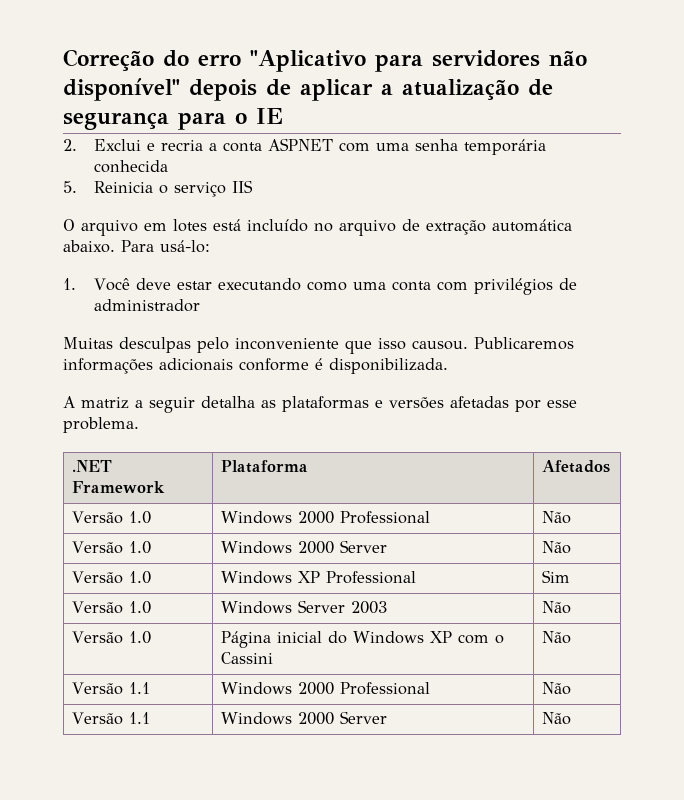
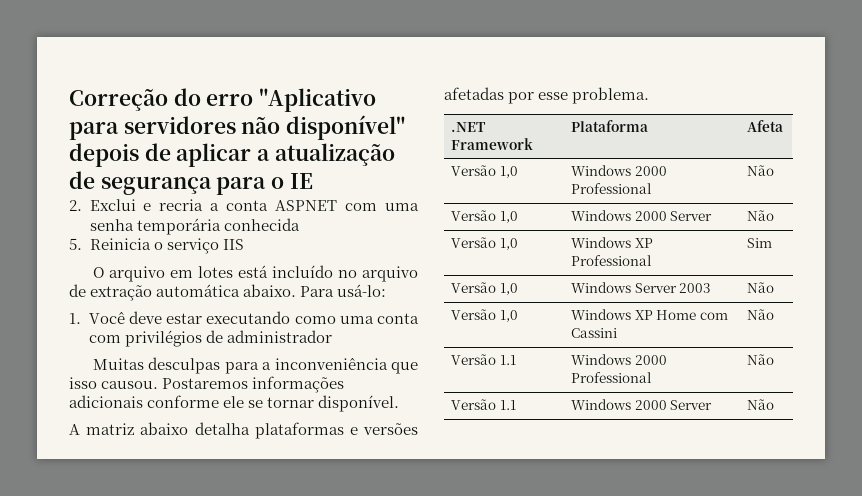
[197,337,339,353] pelo inconveniente -> [224,358,388,374] para a inconveniência
[474,337,574,350] Publicaremos -> [162,378,249,389] Postaremos
[315,358,448,374] [63,396,276,413] é disponibilizada. // A matriz a seguir detalha as -> [223,395,400,412] [69,422,250,435] ele se tornar disponível. // A matriz abaixo detalha
[541,460,610,473] [71,511,151,524] [220,511,430,524] [541,511,571,524] [71,541,151,554] Afetados // Versão 1.0 | Windows 2000 Professional | Não // Versão 1.0 -> [747,120,784,132] [451,165,518,178] [571,165,667,176] [571,183,653,194] [747,165,775,176] [451,210,518,223] Afeta // Versão 1,0 | Windows 2000 Professional | Não // Versão 1,0
[128,571,151,584] 1.0 -> [499,238,518,250] 1,0
[128,601,151,614] 1.0 -> [499,283,518,295] 1,0
[128,631,151,644] [220,631,504,648] 1.0 | Página inicial do Windows XP com o -> [499,310,518,322] [571,309,729,320] 1,0 | Windows XP Home com

